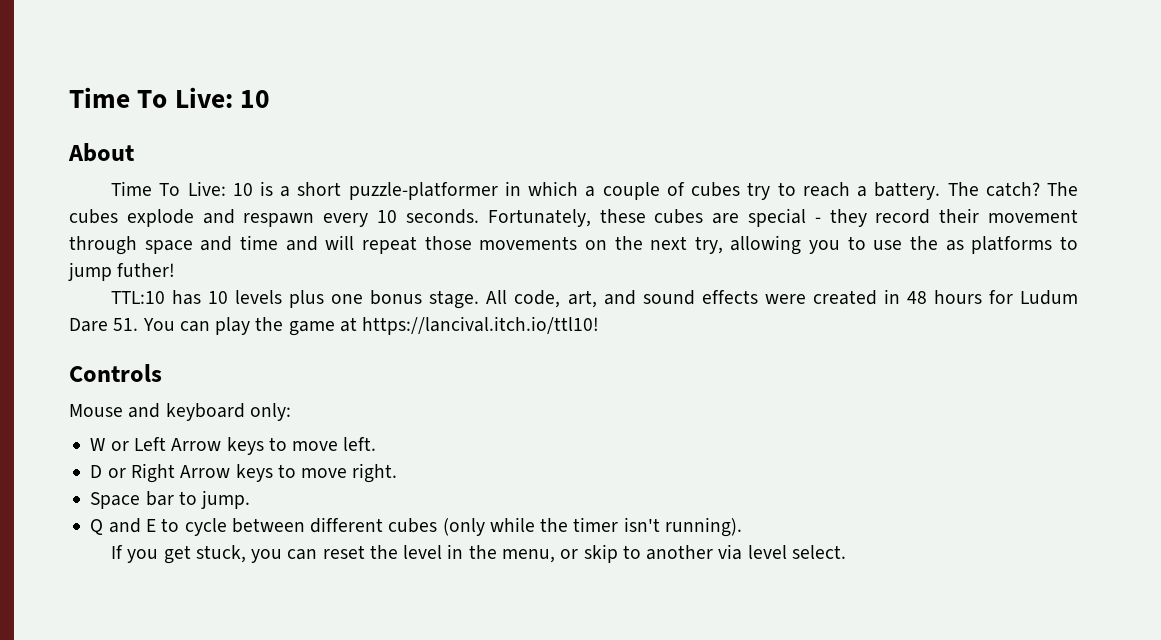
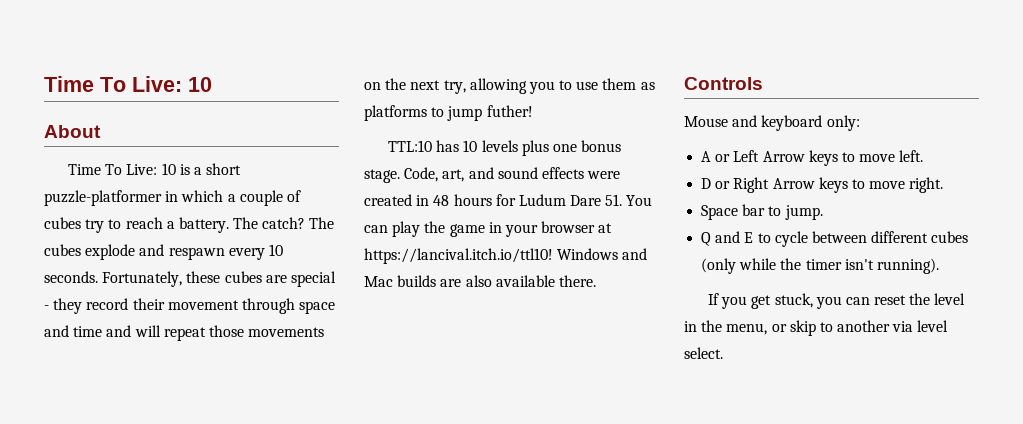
[910,236,939,250] the -> [602,78,637,90] them
[486,290,561,308] All code, -> [404,167,439,182] Code,
(335, 328) none -> [488,221,596,237] in your browser
(600, 325) none -> [557,248,648,260] [364,275,596,287] Windows and Mac builds are also available there.
[90,438,106,451] W -> [701,151,712,162] A

